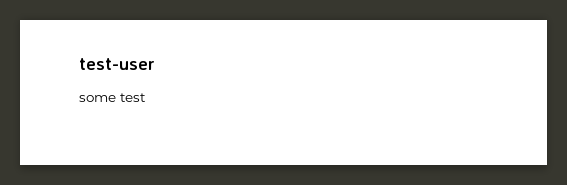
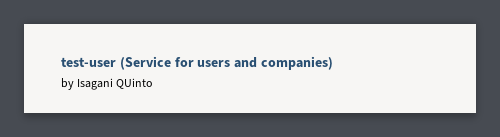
[79,93,146,102] // some test -> [119,56,333,70] [61,78,154,90] (Service for users and companies) // by Isagani QUinto

